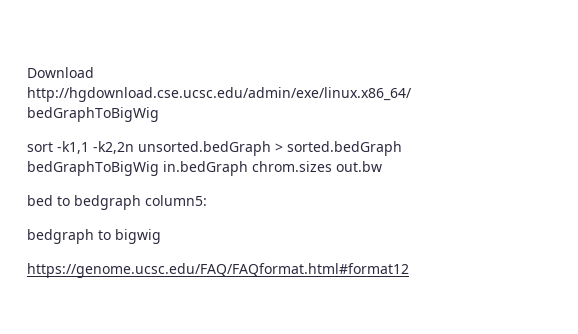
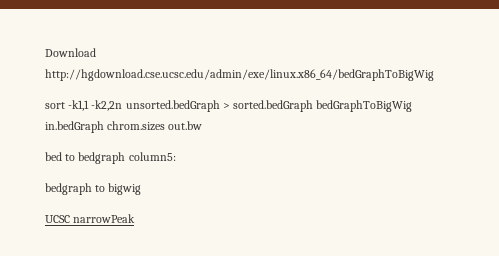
[27,263,409,278] https://genome.ucsc.edu/FAQ/FAQformat.html#format12 -> [45,214,136,223] UCSC narrowPeak

